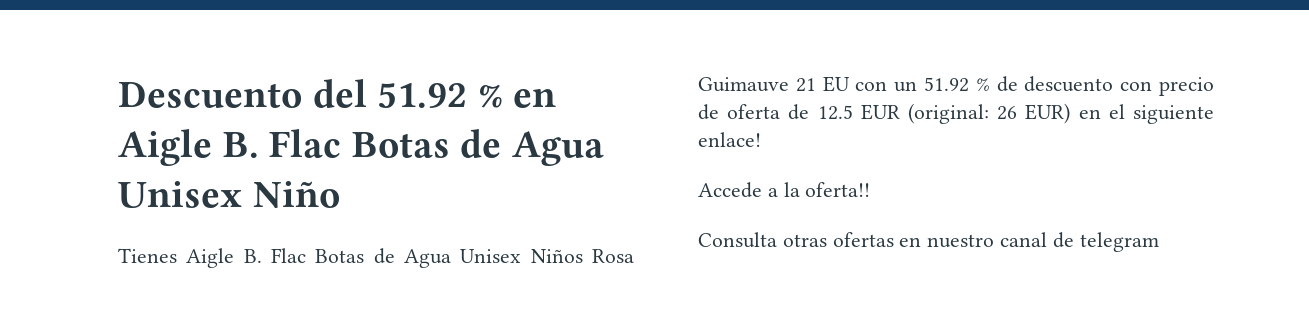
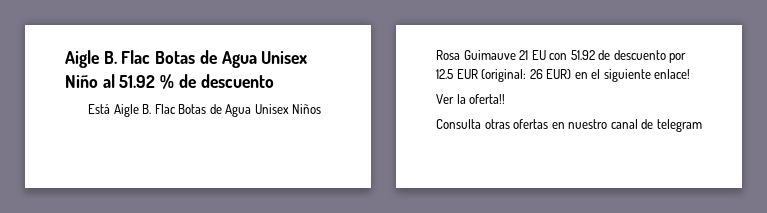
[118,79,557,108] Descuento del 51.92 % en -> (65, 59) none
[118,248,177,263] // Tienes -> [102,74,274,89] [88,104,111,114] al 51.92 % de descuento // Está
[894,76,1214,96] [698,104,810,120] un 51.92 % de descuento con precio de oferta de -> [570,50,687,63] 51.92 de descuento por
[698,182,778,198] Accede a -> [436,94,454,104] Ver

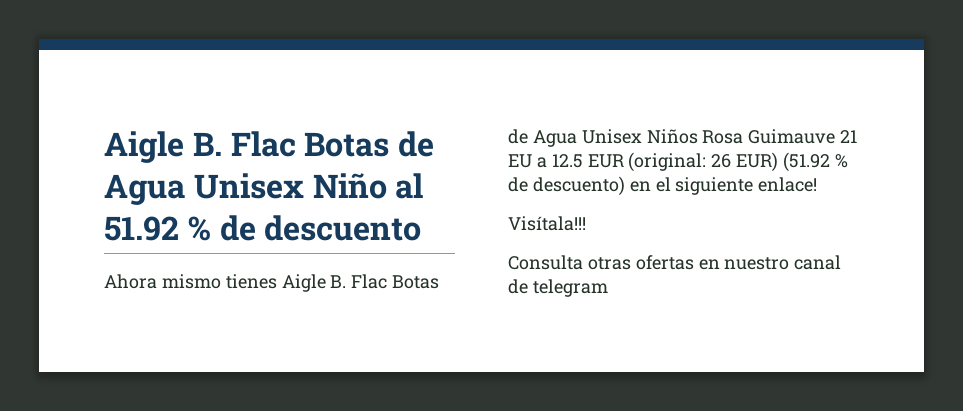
[88,104,111,114] Está -> [104,274,277,289] Ahora mismo tienes
[549,50,687,63] con 51.92 de descuento por -> [536,157,547,168] a
(572, 74) none -> [783,152,848,172] [508,176,625,196] (51.92 % de descuento)
[436,94,506,104] Ver la oferta!! -> [508,216,586,231] Visítala!!!

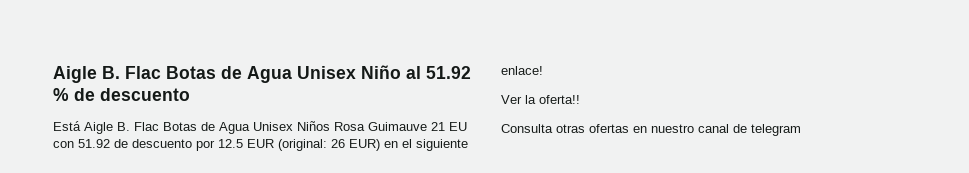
[104,274,277,289] Ahora mismo tienes -> [53,121,81,131] Está
[536,157,547,168] a -> [53,139,215,151] con 51.92 de descuento por
[783,152,848,172] [508,176,625,196] (51.92 % de descuento) -> (380, 145) none
[508,216,586,231] Visítala!!! -> [501,95,580,104] Ver la oferta!!

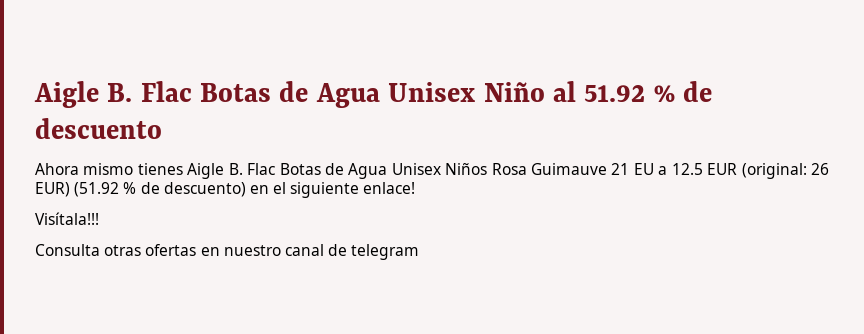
[53,121,81,131] Está -> [35,163,183,175] Ahora mismo tienes
[53,139,215,151] con 51.92 de descuento por -> [658,166,668,175] a
(380, 145) none -> [74,182,246,197] (51.92 % de descuento)
[501,95,580,104] Ver la oferta!! -> [35,212,99,225] Visítala!!!

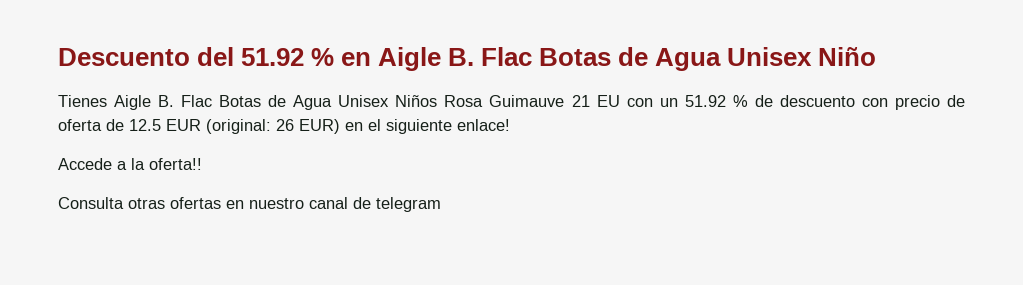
(34, 94) none -> [58,47,372,66] Descuento del 51.92 % en
[552,81,713,102] [35,118,162,139] [35,163,183,175] al 51.92 % de descuento // Ahora mismo tienes -> [58,95,107,107] // Tienes
[658,166,668,175] a -> [626,95,965,110] [58,119,124,131] con un 51.92 % de descuento con precio de oferta de
[74,182,246,197] (51.92 % de descuento) -> (340, 126) none
[35,212,99,225] Visítala!!! -> [58,158,202,170] Accede a la oferta!!

